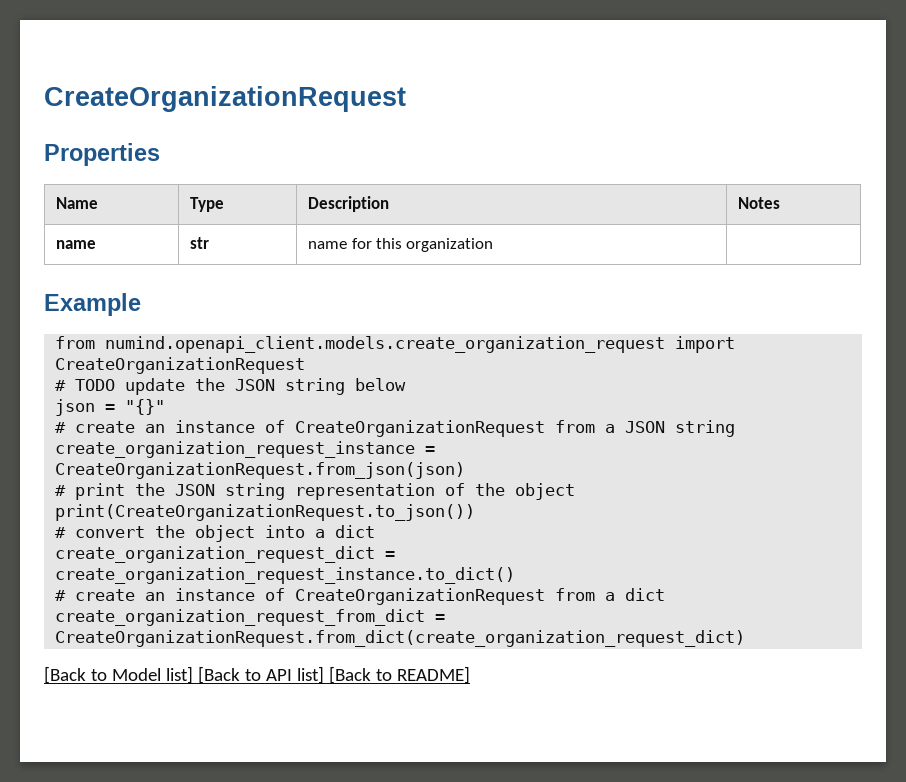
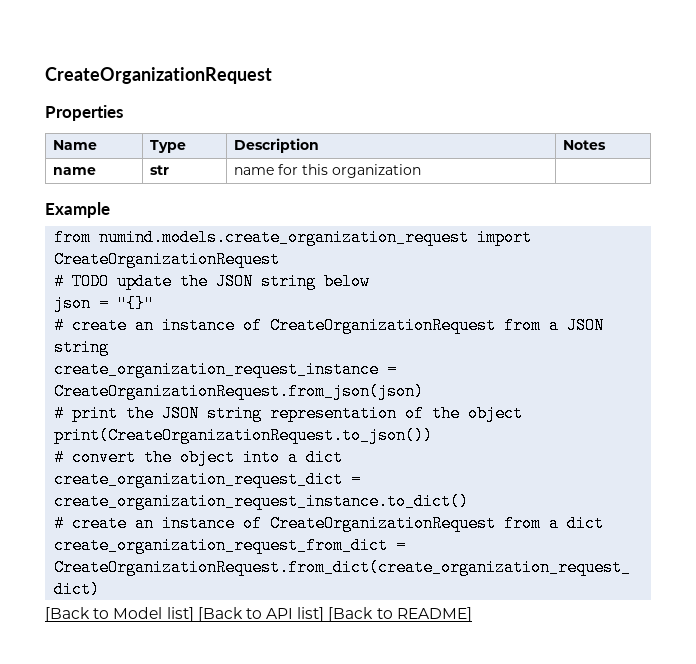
[105,336,666,353] numind.openapi_client.models.create_organization_request -> [99,229,470,246] numind.models.create_organization_request

